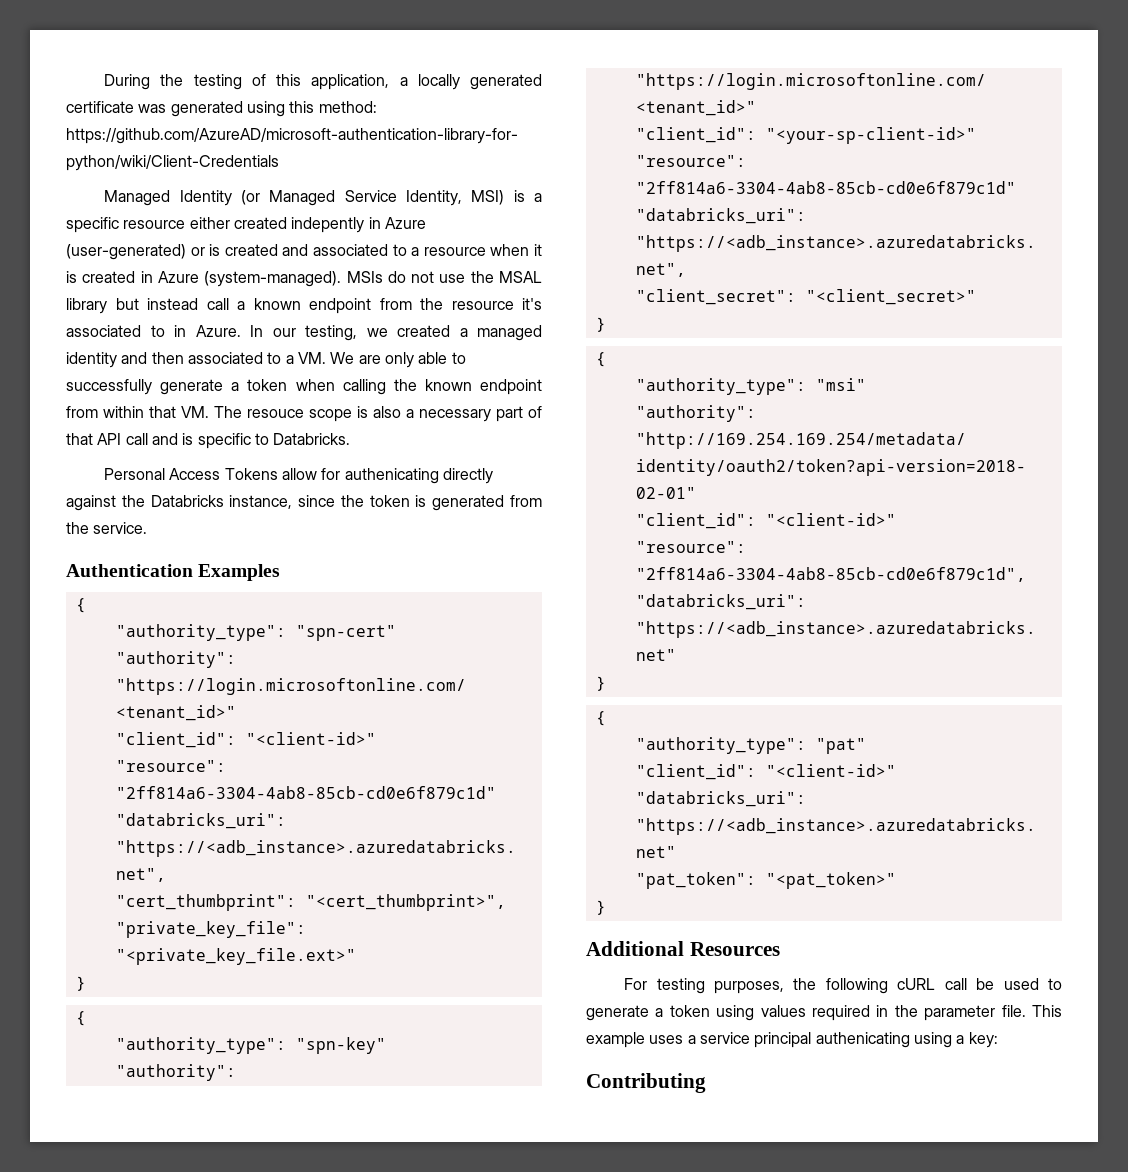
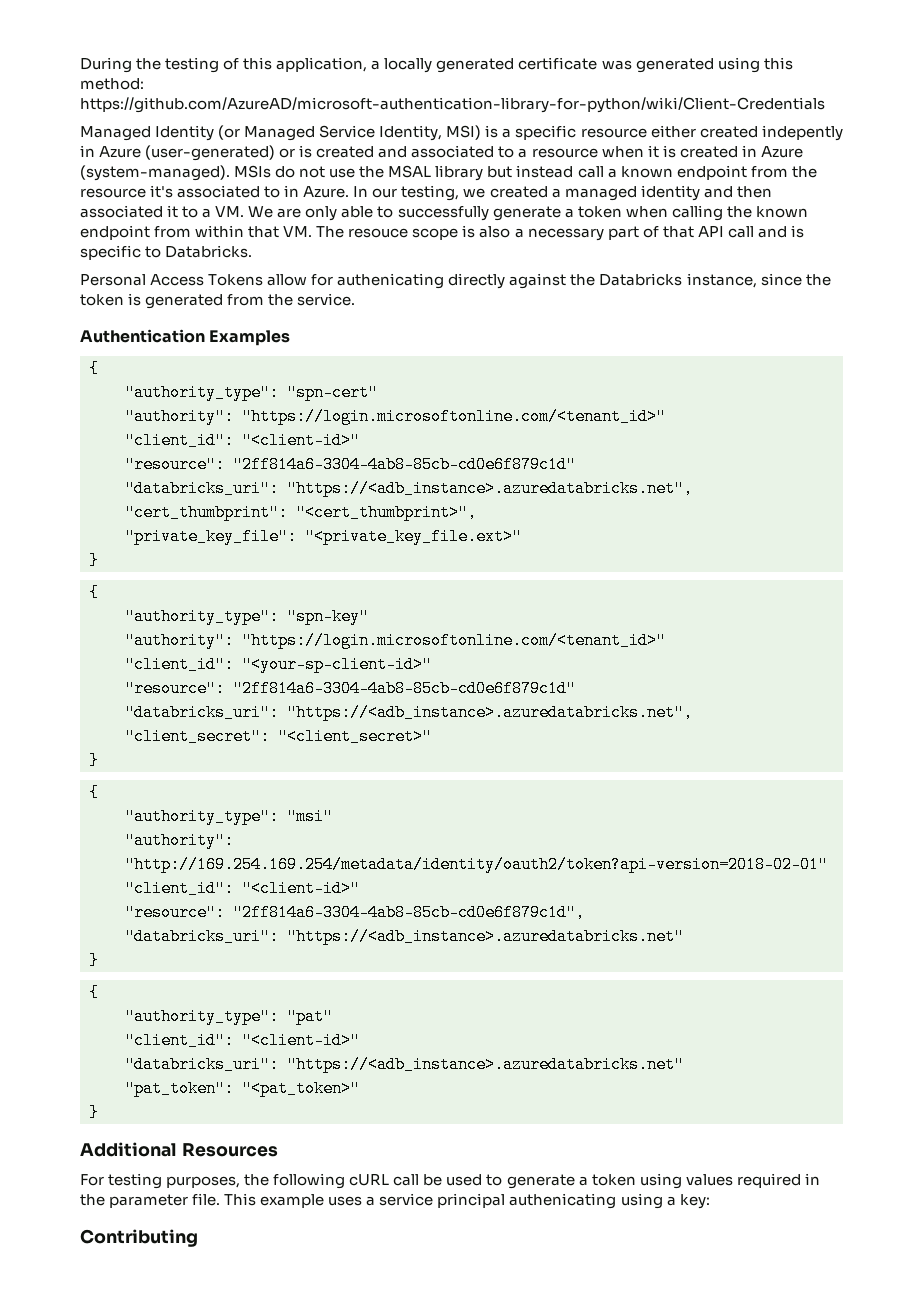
(263, 358) none -> [167,205,179,218] it

